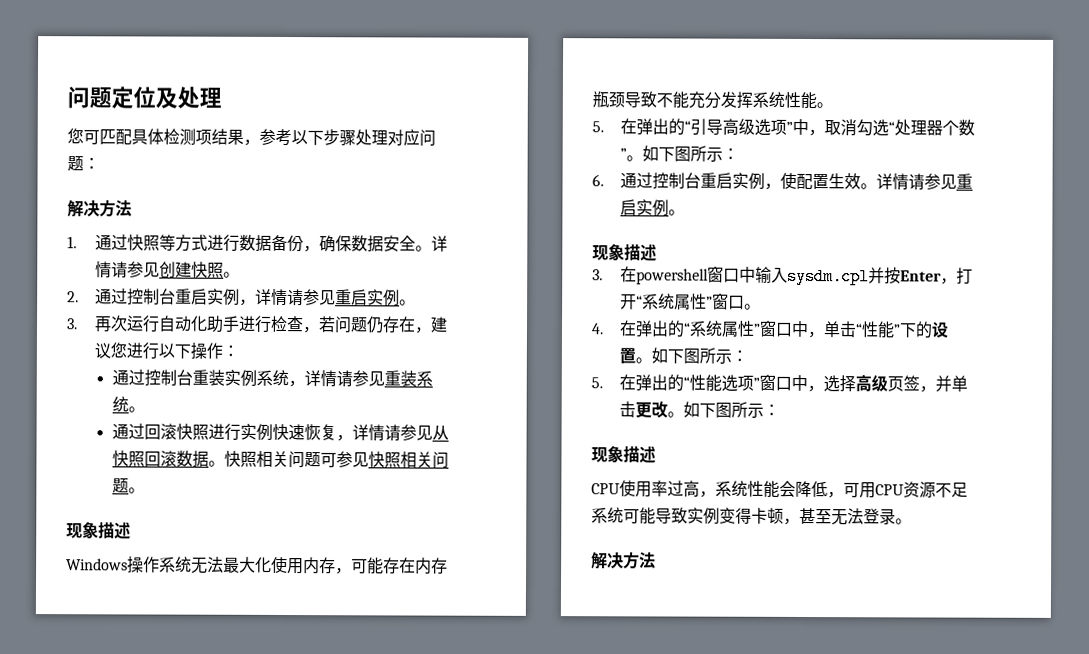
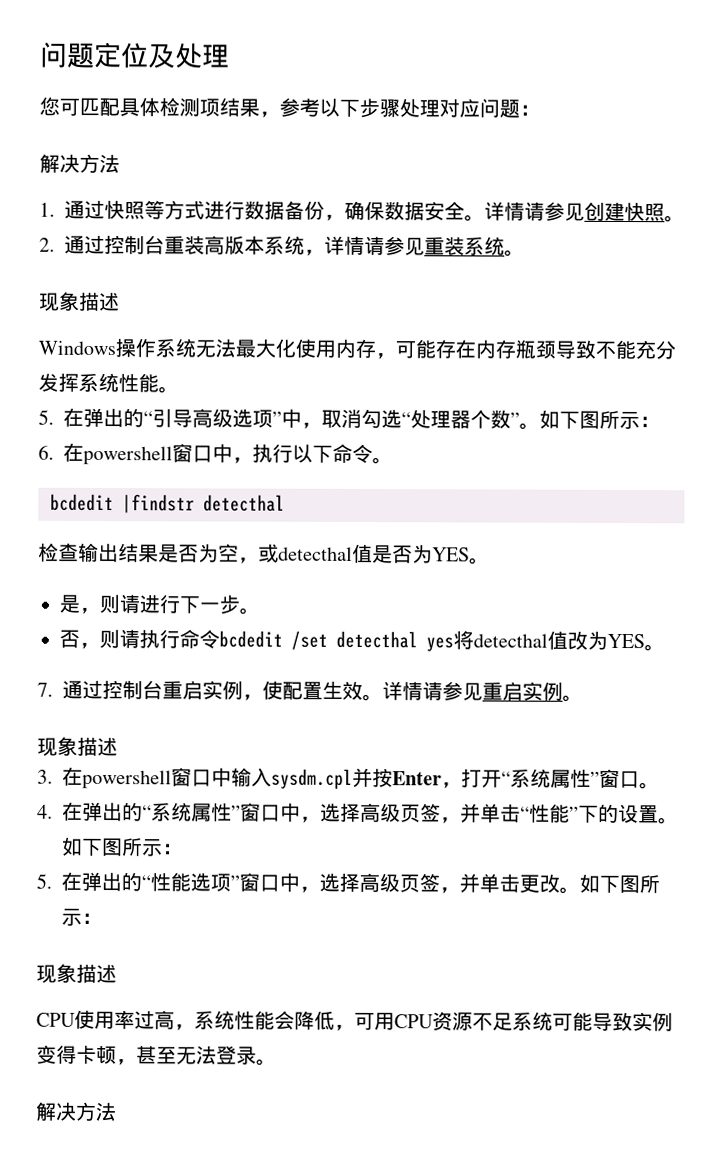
[191,288,417,307] [66,315,449,334] [94,342,240,360] [111,369,257,387] 启实例，详情请参见重启实例。 // 3.再次运行自动化助手进行检查，若问题仍存在，建议您进行以下操作： // 通过控制台重装实例 -> [184,235,266,255] 装高版本
[111,423,449,442] [111,450,449,469] [111,478,145,494] // 通过回滚快照进行实例快速恢复，详情请参见从快照回滚数据。快照相关问题可参见快照相关问题。 -> (526, 253) none
(604, 180) none -> [63,442,394,466] [50,493,285,514] [38,542,490,565] [59,593,260,615] [59,628,665,652] [37,682,53,697] 在powershell窗口中，执行以下命令。 // bcdedit |findstr detecthal // 检查输出结果是否为空，或detecthal值是否为YES。 // 是，则请进行下一步。 // 否，则请执行命令bcdedit /set detecthal yes将detecthal值改为YES。 // 7.
(825, 335) none -> [320,802,482,824] 选择高级页签，并

